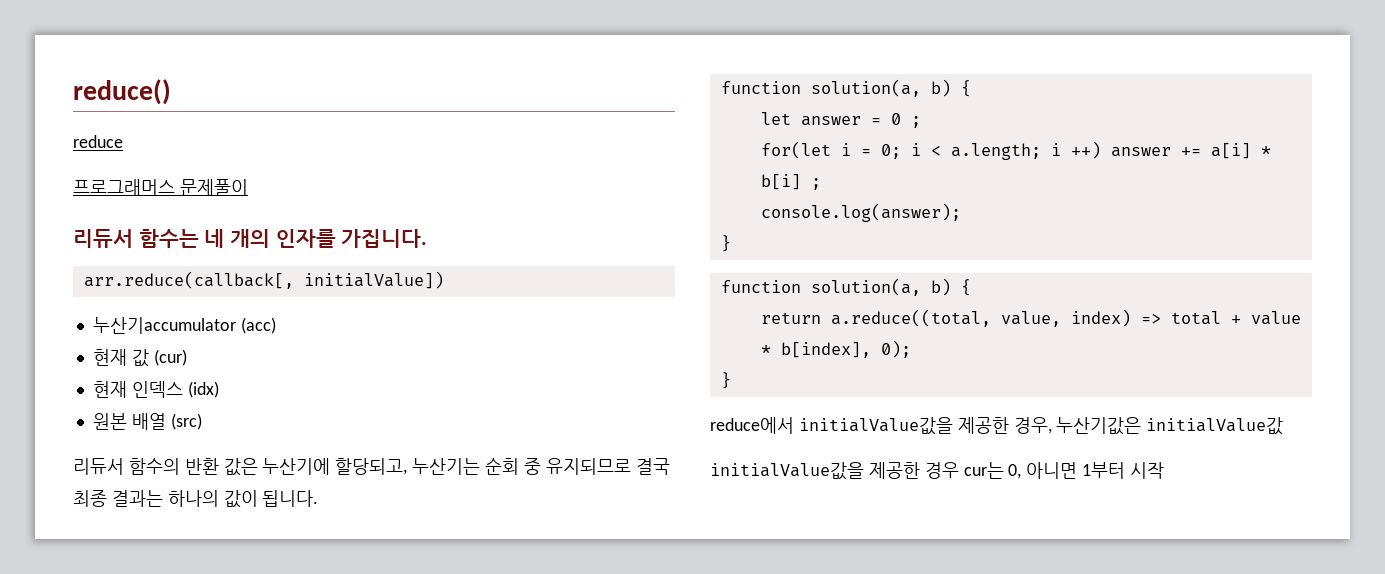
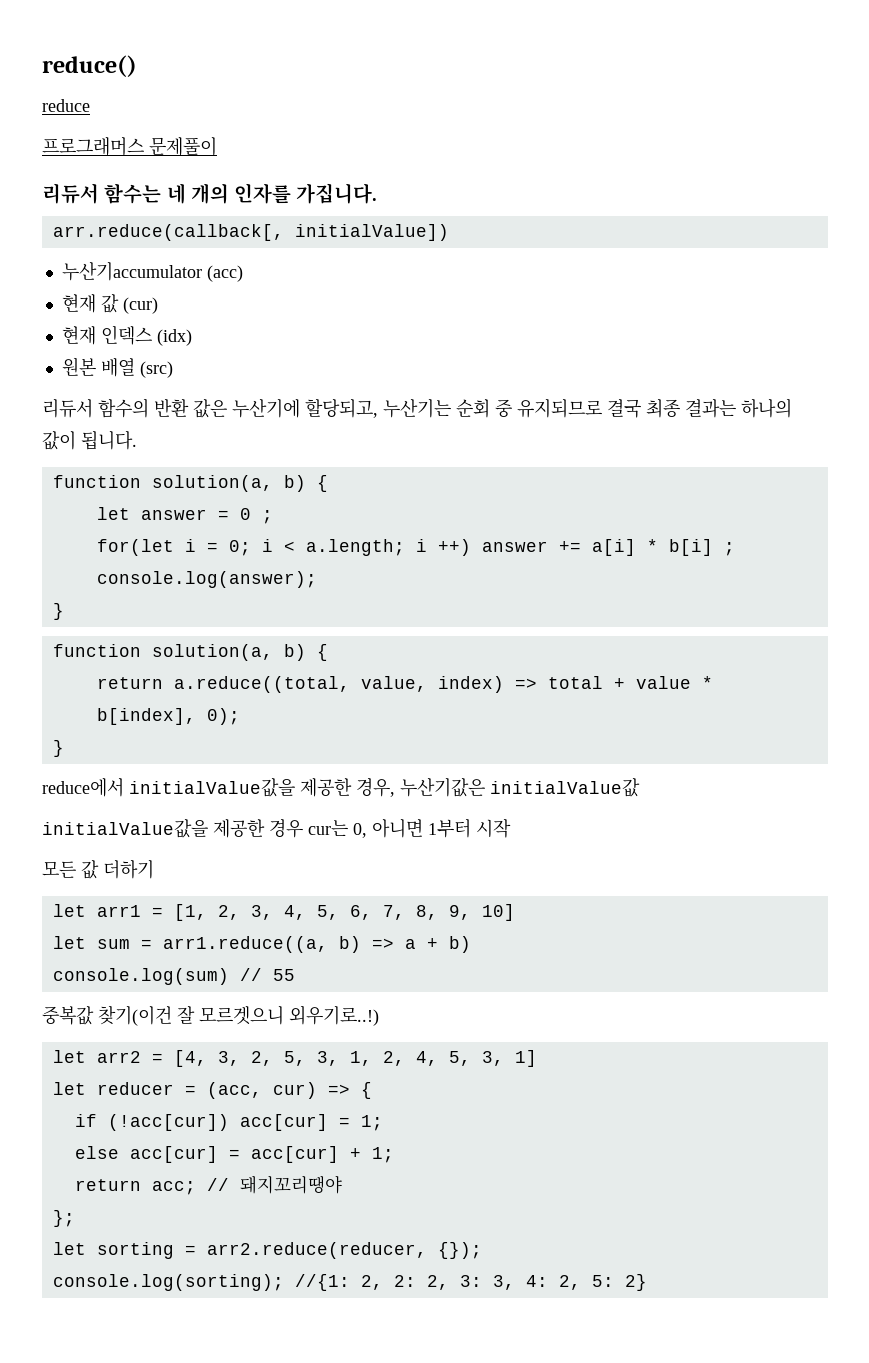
(1165, 470) none -> [42,860,154,879] [52,904,515,921] [52,936,471,953] [52,968,295,985] [42,1005,379,1026] [52,1050,537,1067] [52,1082,372,1099] [74,1114,383,1131] [74,1146,394,1163] [74,1175,342,1195] [52,1210,75,1227] [52,1242,482,1259] [52,1274,647,1291] // 모든 값 더하기 // let arr1 = [1, 2, 3, 4, 5, 6, 7, 8, 9, 10] // let sum = arr1.reduce((a, b) => a + b) // console.log(sum) // 55 // 중복값 찾기(이건 잘 모르겟으니 외우기로..!) // let arr2 = [4, 3, 2, 5, 3, 1, 2, 4, 5, 3, 1] // let reducer = (acc, cur) => { // if (!acc[cur]) acc[cur] = 1; // else acc[cur] = acc[cur] + 1; // return acc; // 돼지꼬리땡야 // }; // let sorting = arr2.reduce(reducer, {}); // console.log(sorting); //{1: 2, 2: 2, 3: 3, 4: 2, 5: 2}

